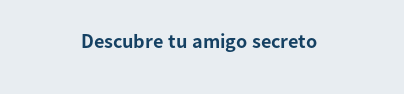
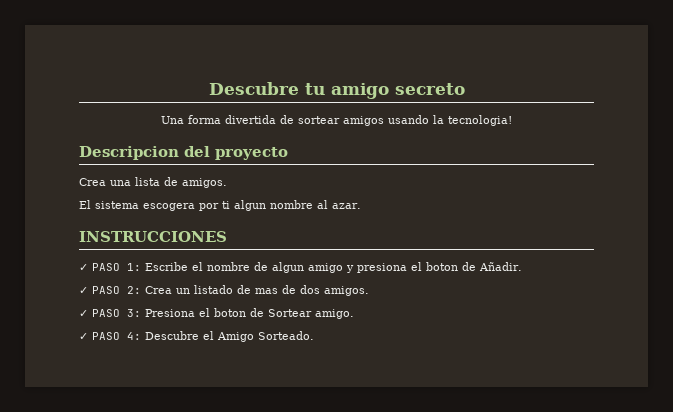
(317, 41) none -> [161,115,512,126] [79,146,288,160] [79,177,227,188] [79,200,361,211] [79,231,227,242] [79,262,522,273] [79,285,369,296] [79,308,354,319] [79,331,314,342] // Una forma divertida de sortear amigos usando la tecnologia! // Descripcion del proyecto // Crea una lista de amigos. // El sistema escogera por ti algun nombre al azar. // INSTRUCCIONES // ✓ PASO 1: Escribe el nombre de algun amigo y presiona el boton de Añadir. // ✓ PASO 2: Crea un listado de mas de dos amigos. // ✓ PASO 3: Presiona el boton de Sortear amigo. // ✓ PASO 4: Descubre el Amigo Sorteado.

